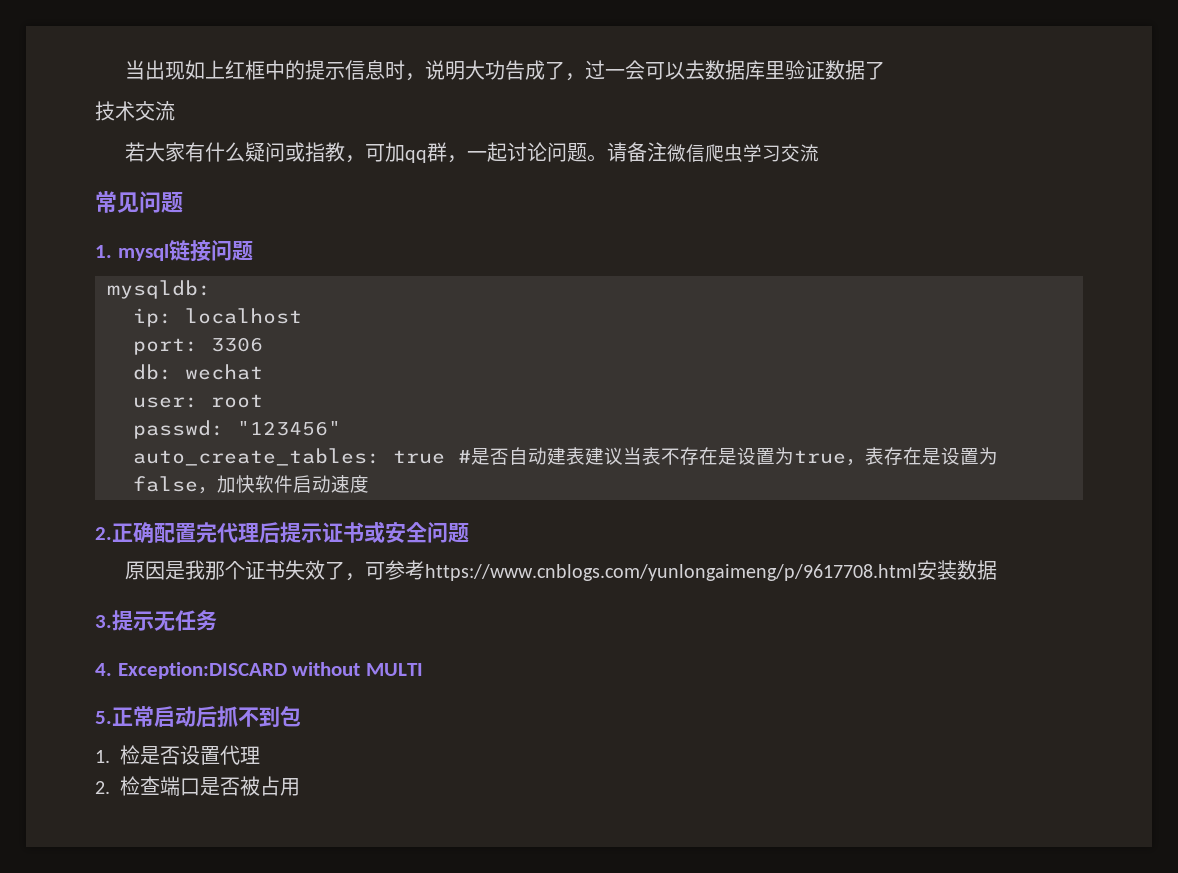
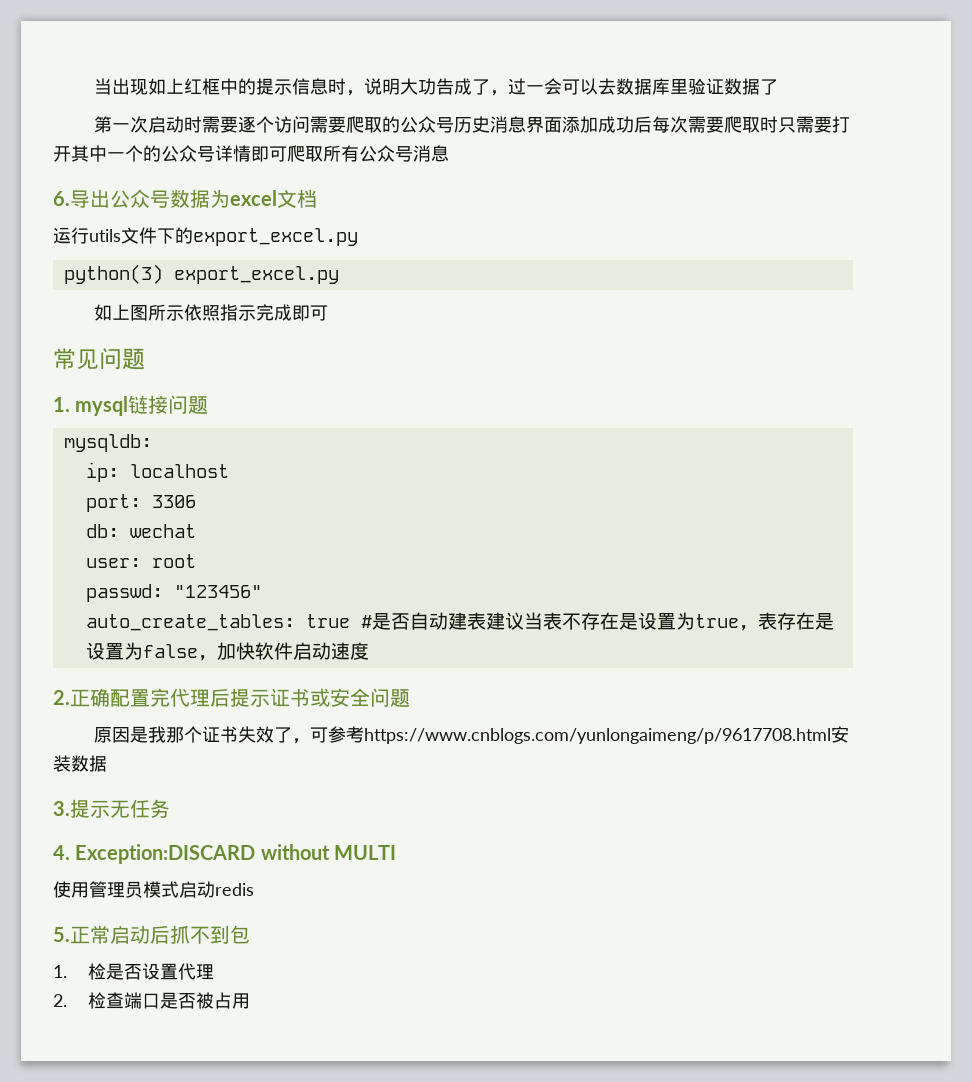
[95,101,175,121] [125,142,820,163] 技术交流 // 若大家有什么疑问或指教，可加qq群，一起讨论问题。请备注微信爬虫学习交流 -> [93,116,850,133] [53,145,449,162] [53,189,317,208] [53,227,358,246] [63,264,339,284] [93,304,328,321] 第一次启动时需要逐个访问需要爬取的公众号历史消息界面添加成功后每次需要爬取时只需要打开其中一个的公众号详情即可爬取所有公众号消息 // 6.导出公众号数据为excel文档 // 运行utils文件下的export_excel.py // python(3) export_excel.py // 如上图所示依照指示完成即可
(424, 669) none -> [53,881,254,898] // 使用管理员模式启动redis

